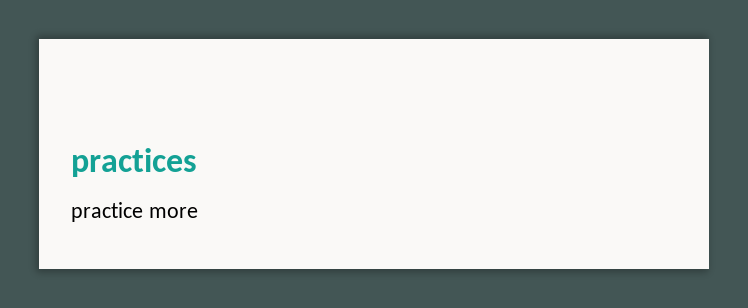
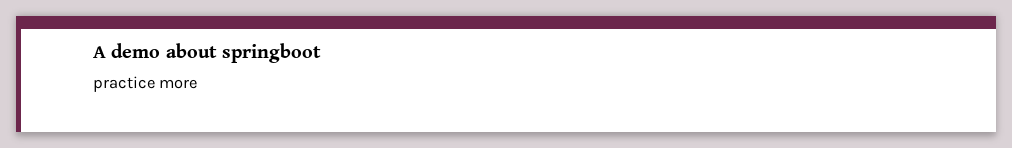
[71,148,197,177] practices -> [93,43,321,63] A demo about springboot

